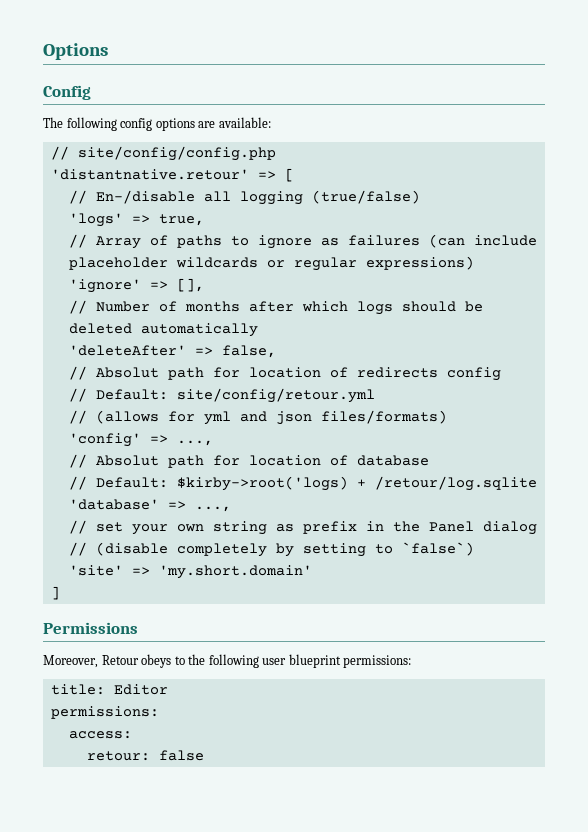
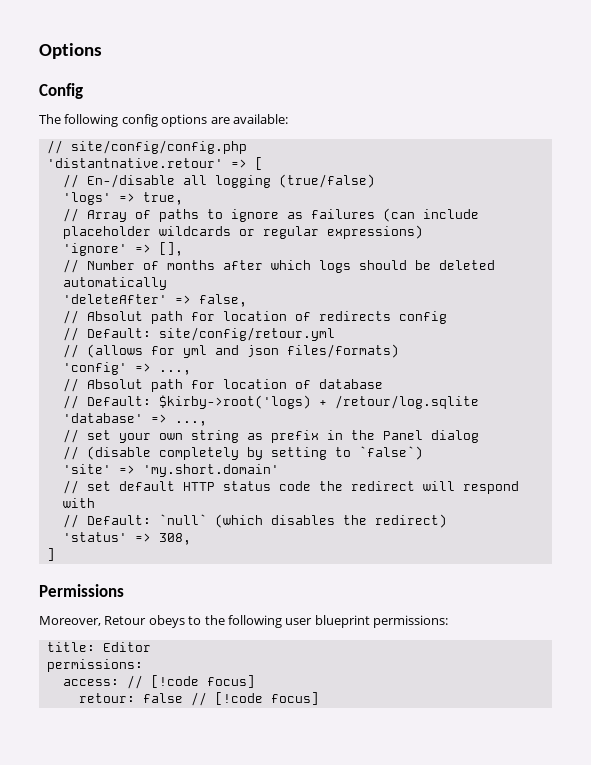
(312, 572) none -> [62,480,519,494] [62,498,95,508] [62,514,447,528] [62,532,191,545] // // set default HTTP status code the redirect will respond with // // Default: `null` (which disables the redirect) // 'status' => 308,
(132, 735) none -> [126,675,255,689] // [!code focus]
(204, 755) none -> [190,692,319,706] // [!code focus]

